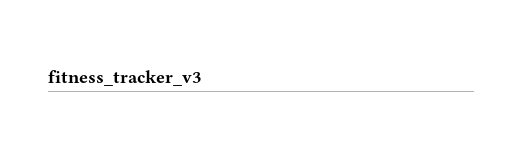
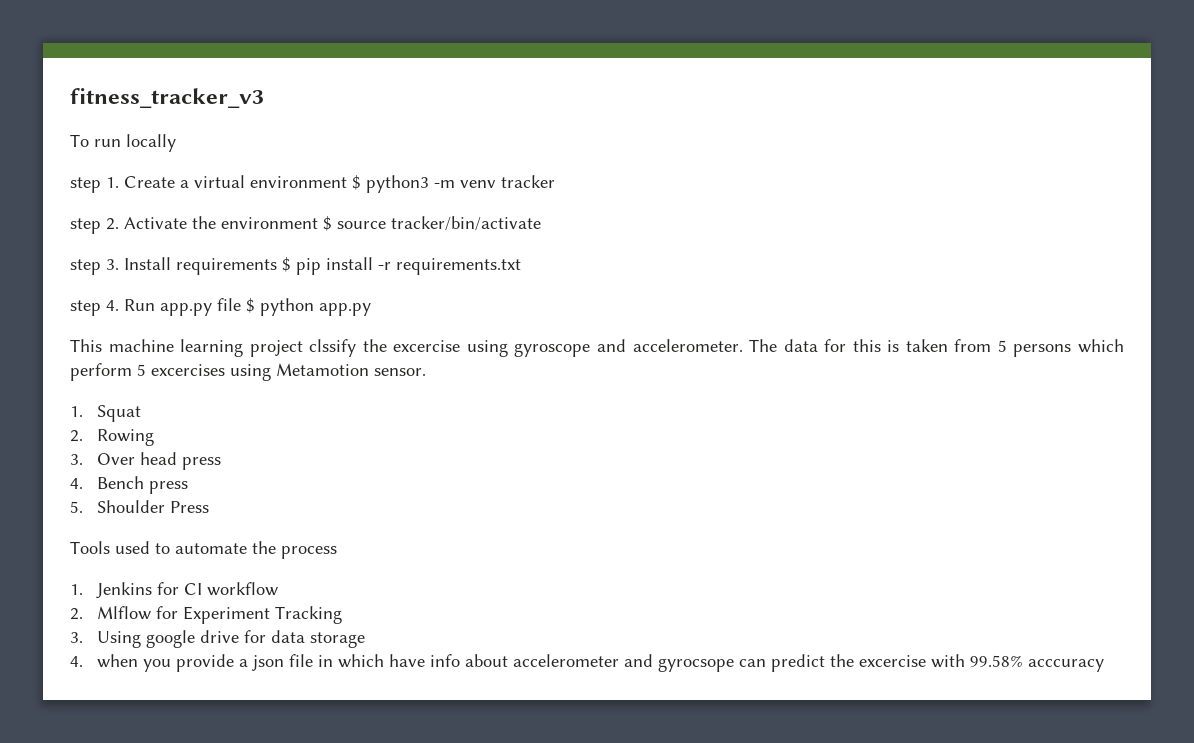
(202, 78) none -> [70,134,176,152] [70,175,555,193] [70,216,541,234] [70,257,521,275] [70,298,371,316] [70,339,1124,357] [70,363,426,381] [70,405,142,422] [70,429,155,446] [70,452,222,470] [70,476,189,494] [70,500,210,513] [70,541,337,559] [70,582,279,599] [70,606,343,624] [70,630,366,648] [70,654,1105,672] // To run locally // step 1. Create a virtual environment $ python3 -m venv tracker // step 2. Activate the environment $ source tracker/bin/activate // step 3. Install requirements $ pip install -r requirements.txt // step 4. Run app.py file $ python app.py // This machine learning project clssify the excercise using gyroscope and accelerometer. The data for this is taken from 5 persons which perform 5 excercises using Metamotion sensor. // 1. Squat // 2. Rowing // 3. Over head press // 4. Bench press // 5. Shoulder Press // Tools used to automate the process // 1. Jenkins for CI workflow // 2. Mlflow for Experiment Tracking // 3. Using google drive for data storage // 4. when you provide a json file in which have info about accelerometer and gyrocsope can predict the excercise with 99.58% acccuracy

